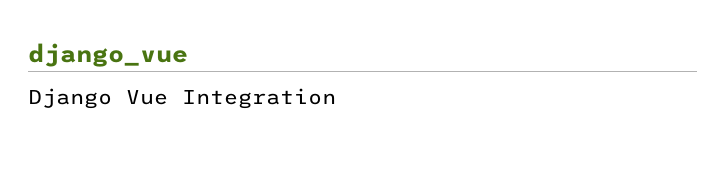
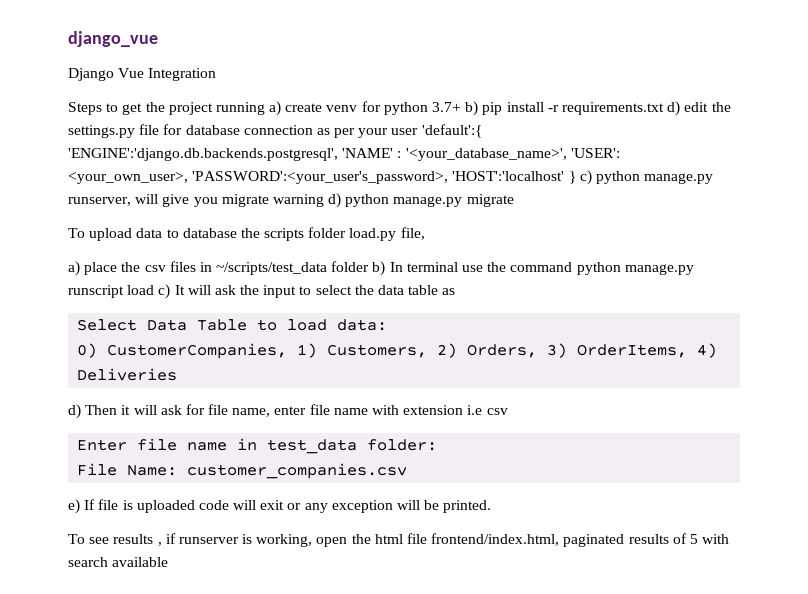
(336, 98) none -> [68,101,731,116] [68,124,482,138] [68,148,620,161] [68,170,714,185] [68,193,514,208] [68,227,425,241] [68,261,694,276] [68,284,456,299] [77,319,388,331] [77,343,718,359] [77,368,178,381] [68,404,508,419] [77,438,438,454] [77,463,408,479] [68,499,492,514] [68,533,730,547] [68,557,169,567] // Steps to get the project running a) create venv for python 3.7+ b) pip install -r requirements.txt d) edit the settings.py file for database connection as per your user 'default':{ 'ENGINE':'django.db.backends.postgresql', 'NAME' : '<your_database_name>', 'USER': <your_own_user>, 'PASSWORD':<your_user's_password>, 'HOST':'localhost' } c) python manage.py runserver, will give you migrate warning d) python manage.py migrate // To upload data to database the scripts folder load.py file, // a) place the csv files in ~/scripts/test_data folder b) In terminal use the command python manage.py runscript load c) It will ask the input to select the data table as // Select Data Table to load data: // 0) CustomerCompanies, 1) Customers, 2) Orders, 3) OrderItems, 4) Deliveries // d) Then it will ask for file name, enter file name with extension i.e csv // Enter file name in test_data folder: // File Name: customer_companies.csv // e) If file is uploaded code will exit or any exception will be printed. // To see results , if runserver is working, open the html file frontend/index.html, paginated results of 5 with search available

